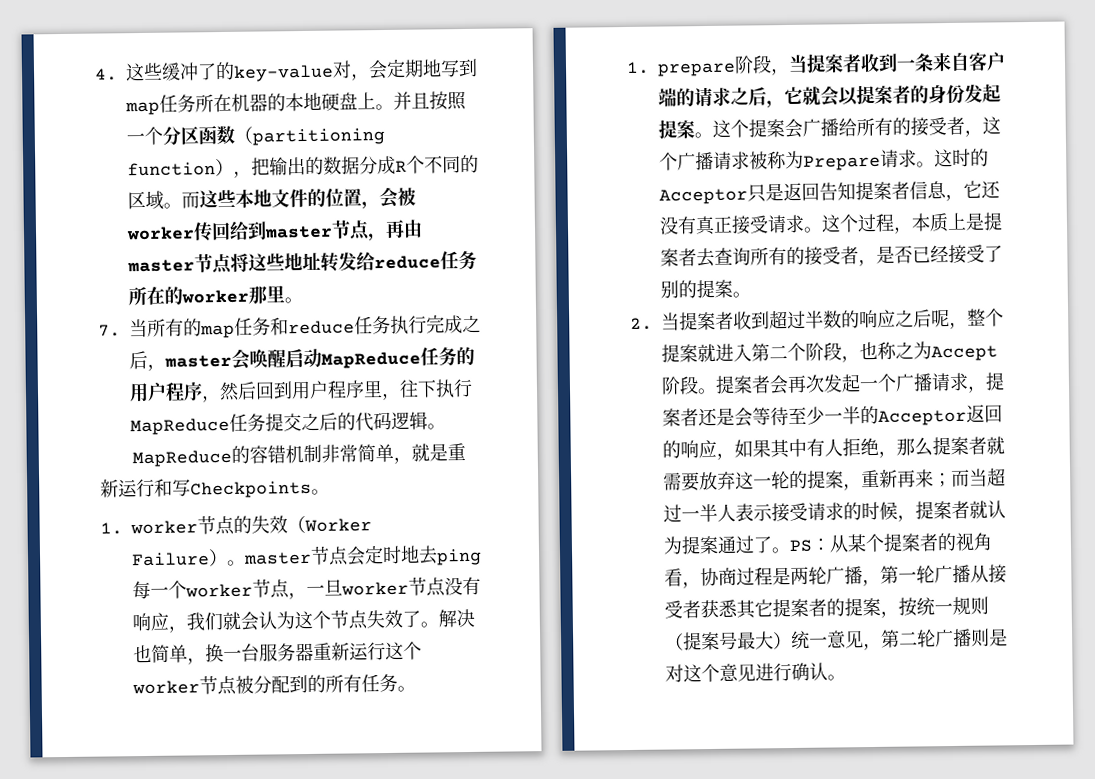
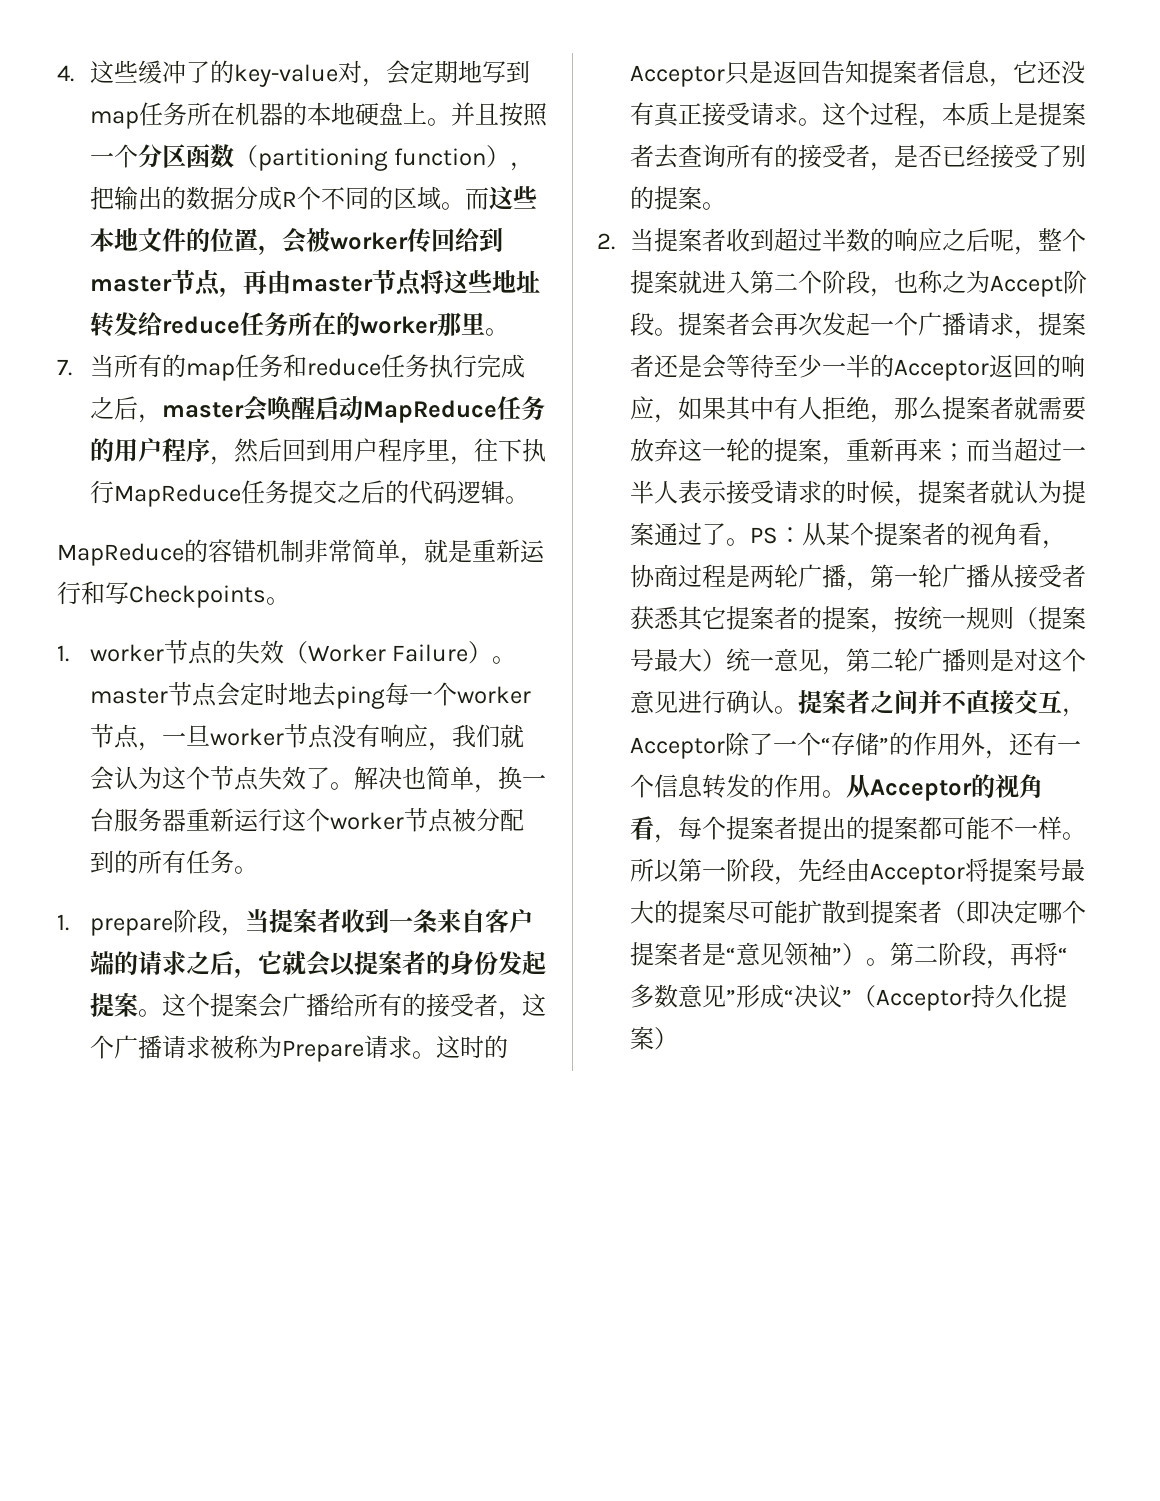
(846, 677) none -> [797,690,1086,717] [629,732,1081,759] [629,774,1043,801] [629,816,1086,843] [629,858,1085,885] [629,900,1086,925] [629,942,1068,969] [629,984,1067,1011] [629,1026,678,1050] 提案者之间并不直接交互，Acceptor除了一个“存储”的作用外，还有一个信息转发的作用。从Acceptor的视角看，每个提案者提出的提案都可能不一样。所以第一阶段，先经由Acceptor将提案号最大的提案尽可能扩散到提案者（即决定哪个提案者是“意见领袖”）。第二阶段，再将“多数意见”形成“决议”（Acceptor持久化提案）

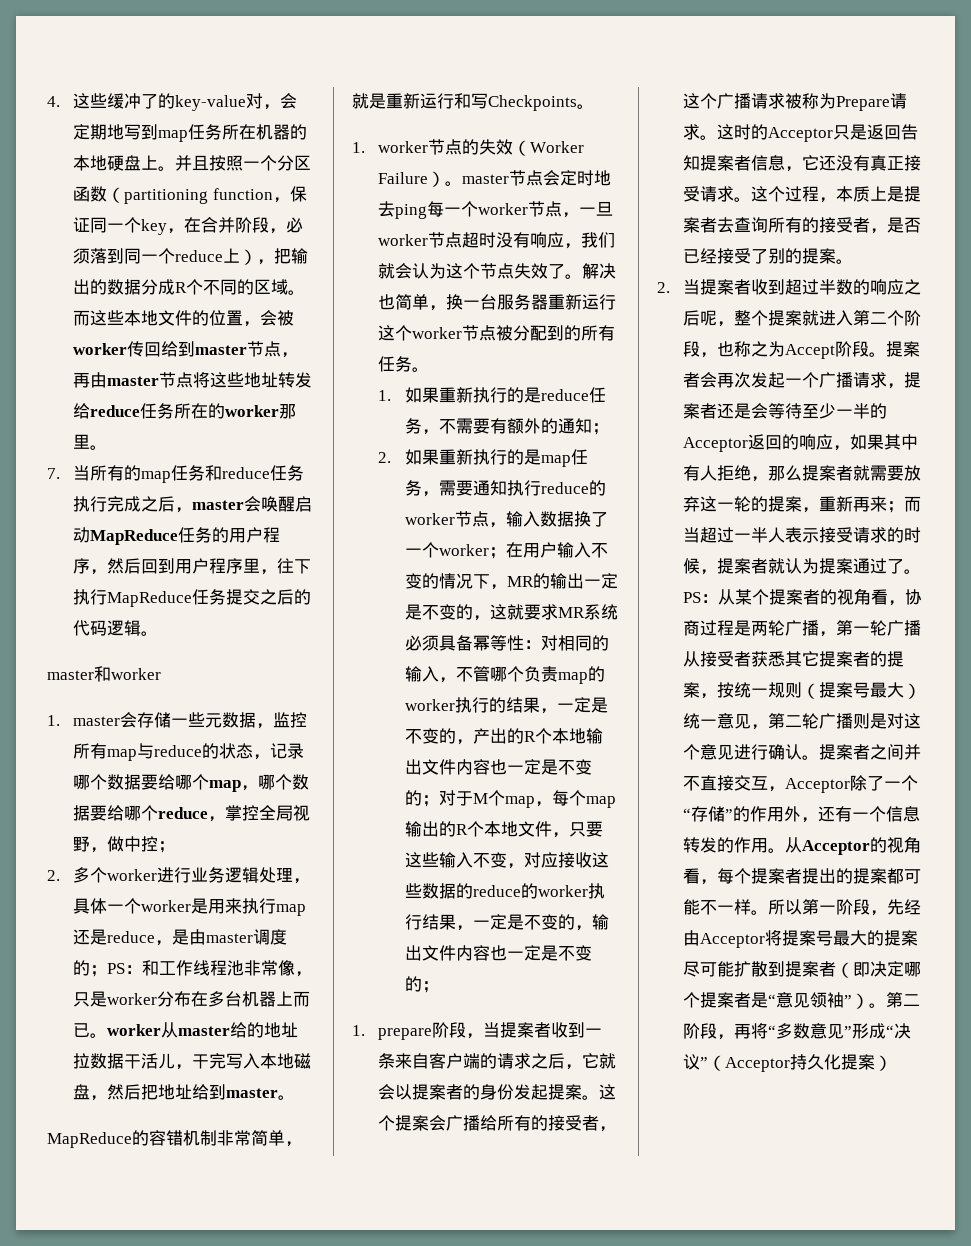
(487, 157) none -> [272,186,307,203] [73,217,304,235] [73,248,241,264] ，保证同一个key，在合并阶段，必须落到同一个reduce上
(529, 500) none -> [47,666,161,682] [47,712,308,729] [73,743,305,761] [73,774,310,792] [73,805,311,822] [73,836,176,853] [47,867,311,884] [73,898,307,916] [73,929,288,946] [73,960,313,977] [73,991,311,1007] [73,1022,299,1038] [73,1053,312,1070] [73,1084,296,1101] // master和worker // 1. master会存储一些元数据，监控所有map与reduce的状态，记录哪个数据要给哪个map，哪个数据要给哪个reduce，掌控全局视野，做中控； // 2.多个worker进行业务逻辑处理，具体一个worker是用来执行map还是reduce，是由master调度的；PS：和工作线程池非常像，只是worker分布在多台机器上而已。worker从master给的地址拉数据干活儿，干完写入本地磁盘，然后把地址给到master。
(333, 736) none -> [462,232,497,248] 超时
(258, 870) none -> [378,387,606,403] [404,418,609,435] [378,449,588,467] [404,480,606,497] [404,511,608,528] [404,542,608,559] [404,573,618,590] [404,604,618,621] [404,635,609,651] [404,666,605,684] [404,697,608,714] [404,728,603,745] [404,759,592,775] [404,790,616,808] [404,821,603,838] [404,852,609,869] [404,883,605,899] [404,914,609,931] [404,945,592,961] [404,976,439,993] // 1.如果重新执行的是reduce任务，不需要有额外的通知； // 2.如果重新执行的是map任务，需要通知执行reduce的worker节点，输入数据换了一个worker；在用户输入不变的情况下，MR的输出一定是不变的，这就要求MR系统必须具备幂等性：对相同的输入，不管哪个负责map的worker执行的结果，一定是不变的，产出的R个本地输出文件内容也一定是不变的；对于M个map，每个map输出的R个本地文件，只要这些输入不变，对应接收这些数据的reduce的worker执行结果，一定是不变的，输出文件内容也一定是不变的；

